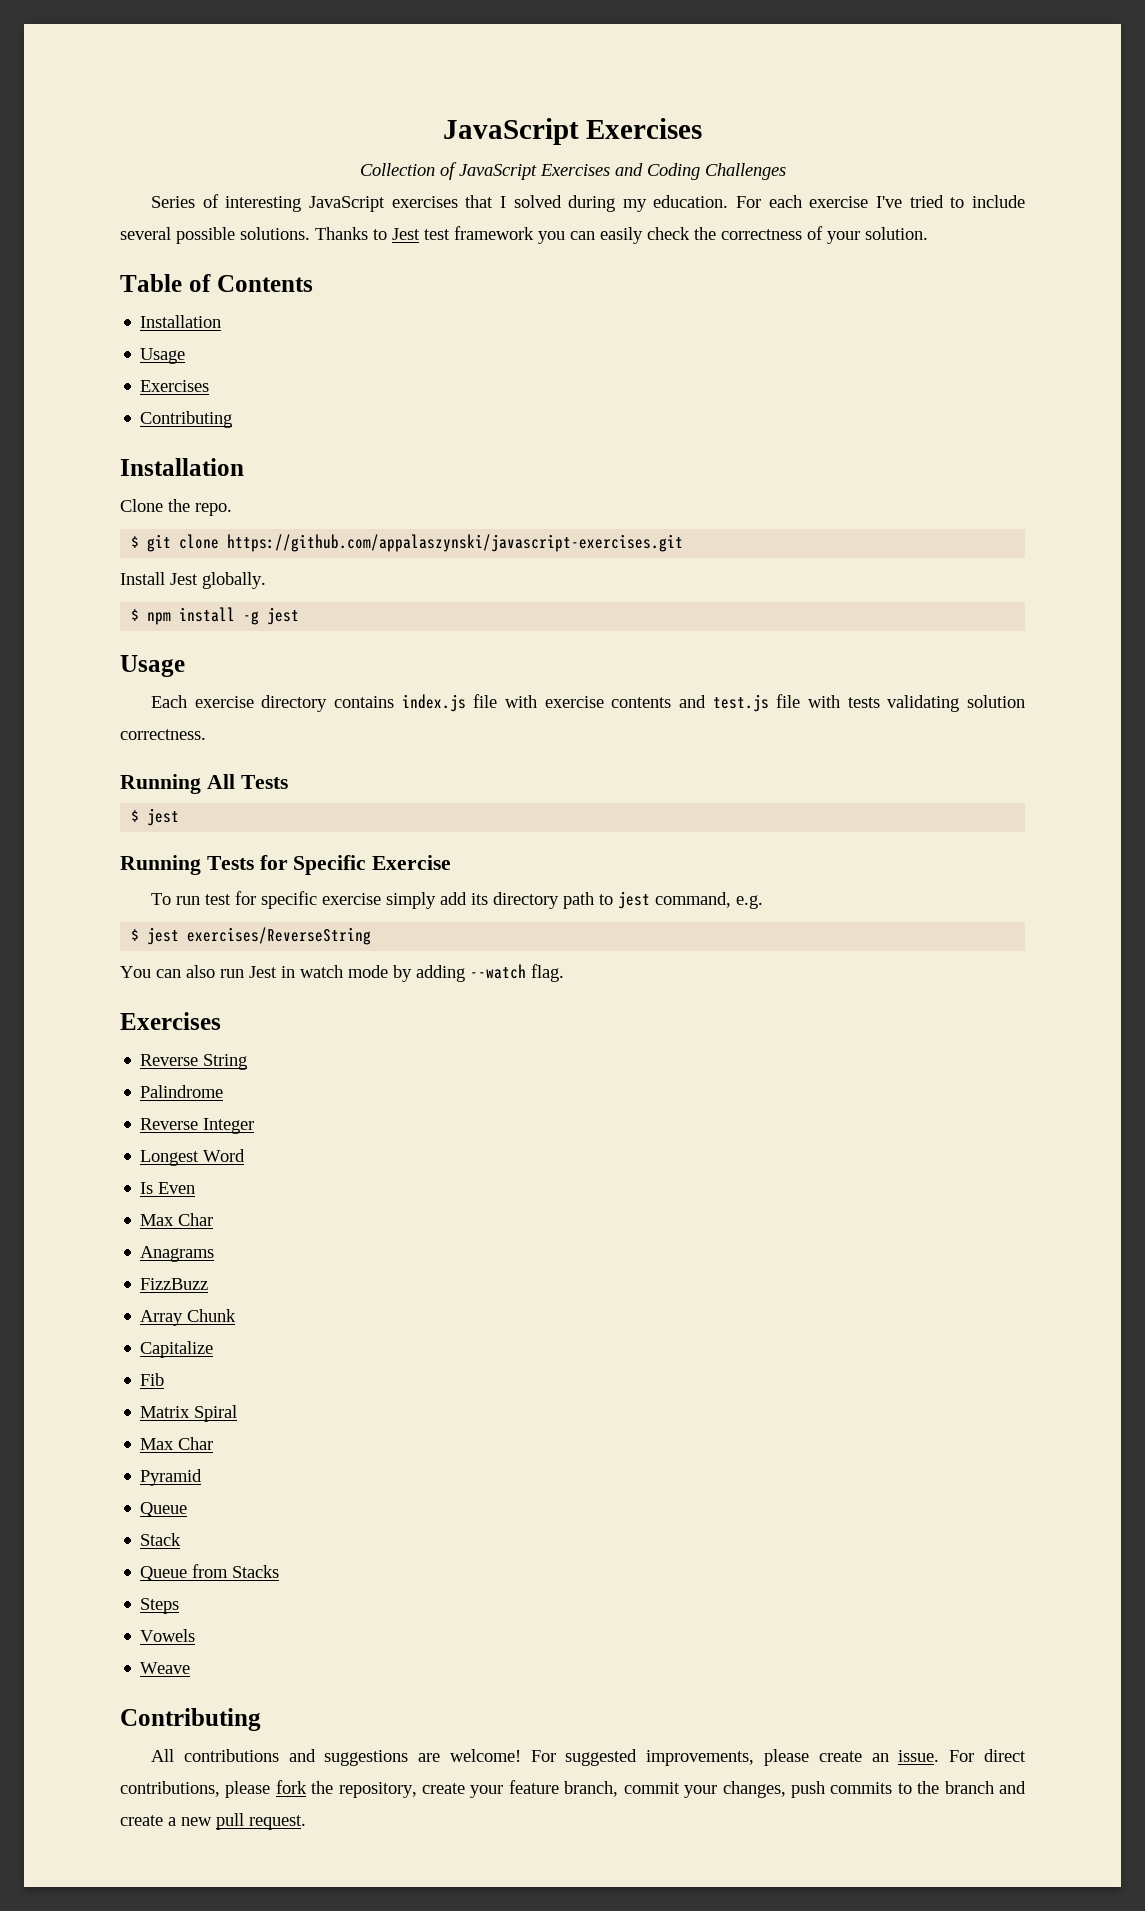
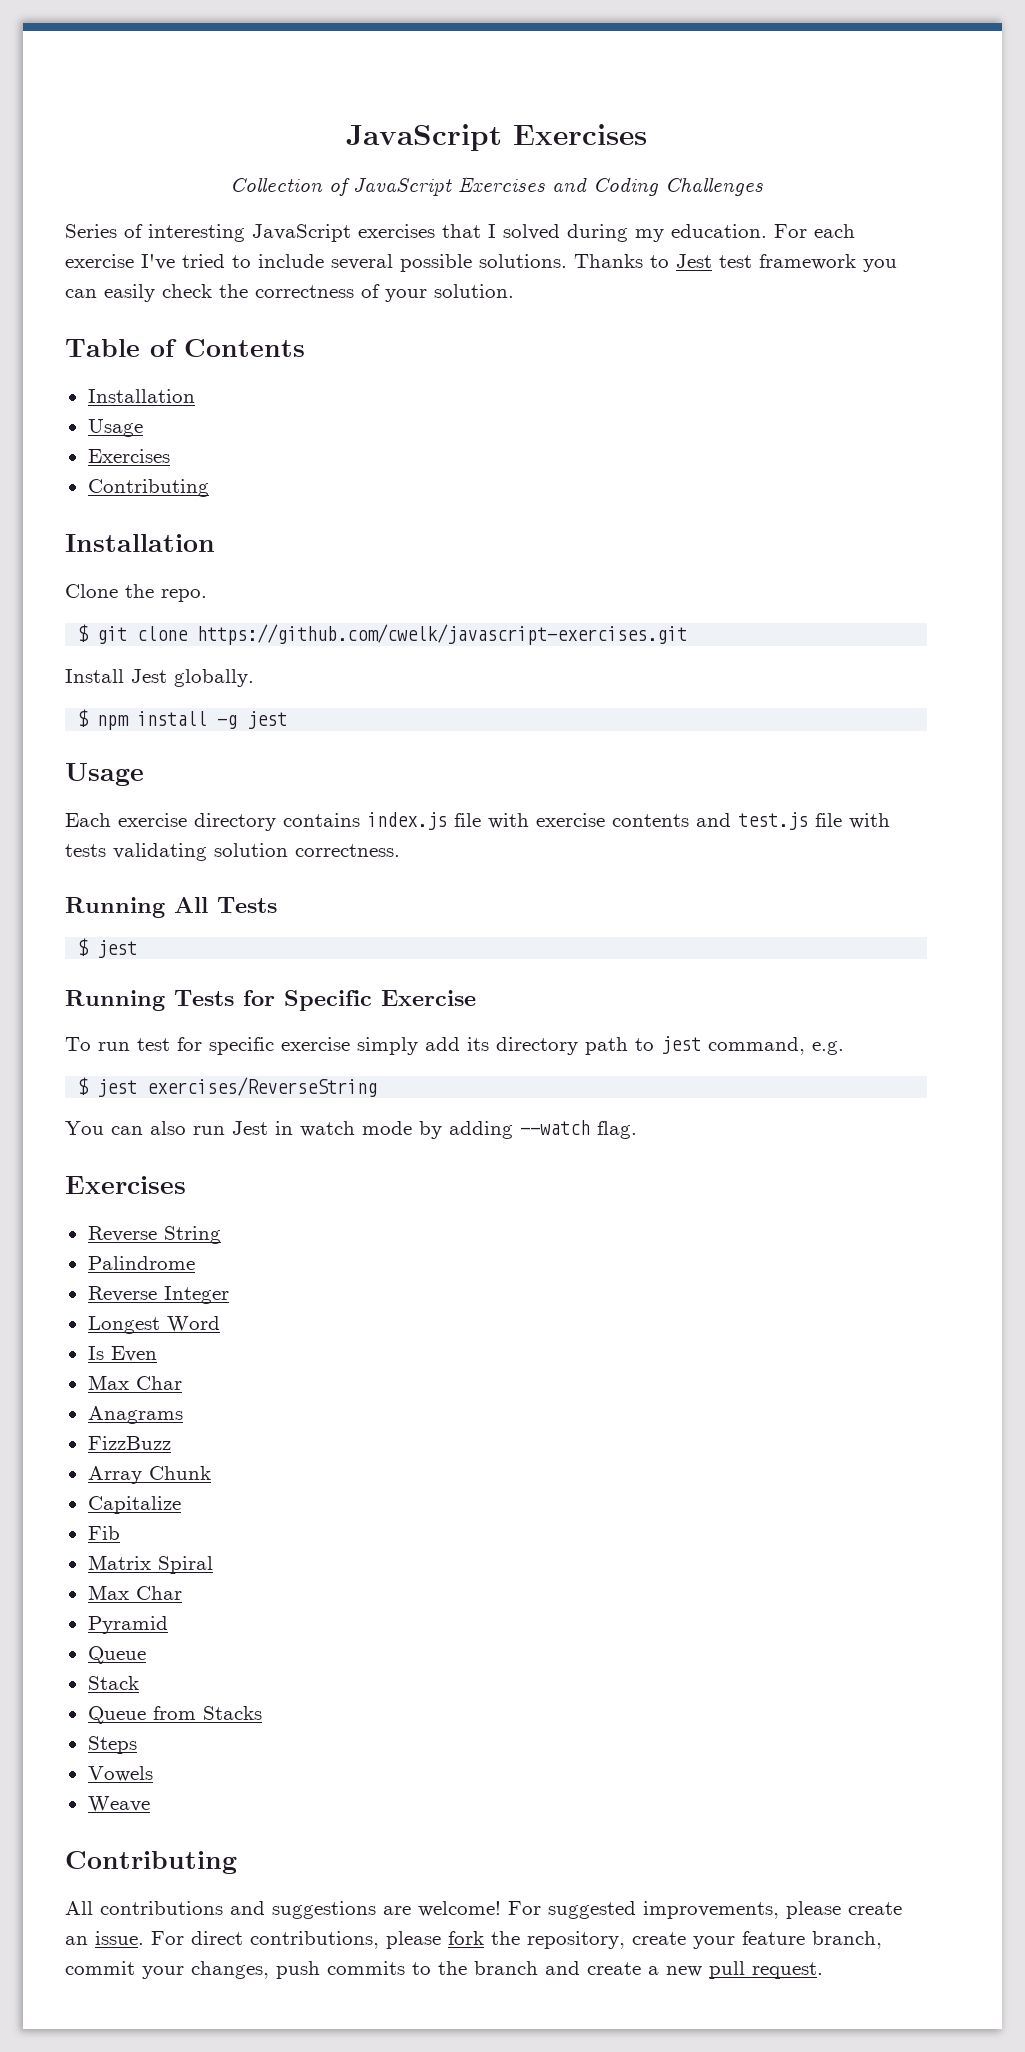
[227,534,684,552] https://github.com/appalaszynski/javascript-exercises.git -> [197,624,688,645] https://github.com/cwelk/javascript-exercises.git

